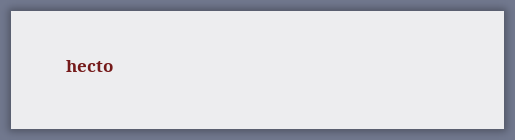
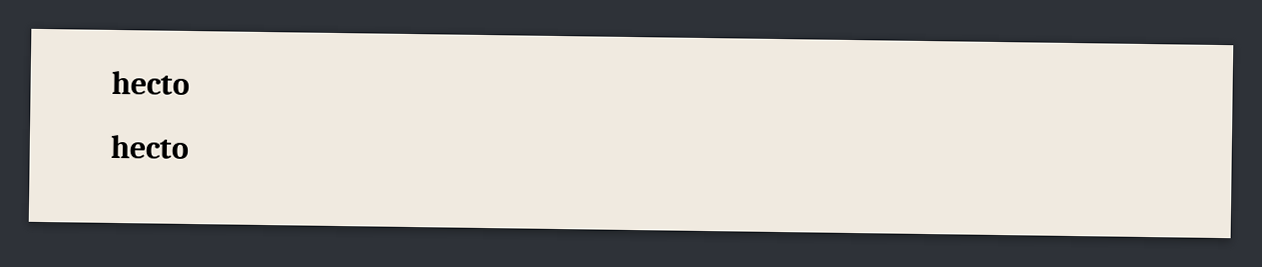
[66,60,113,72] hecto -> [111,70,190,95] [110,134,189,159] hecto // hecto

